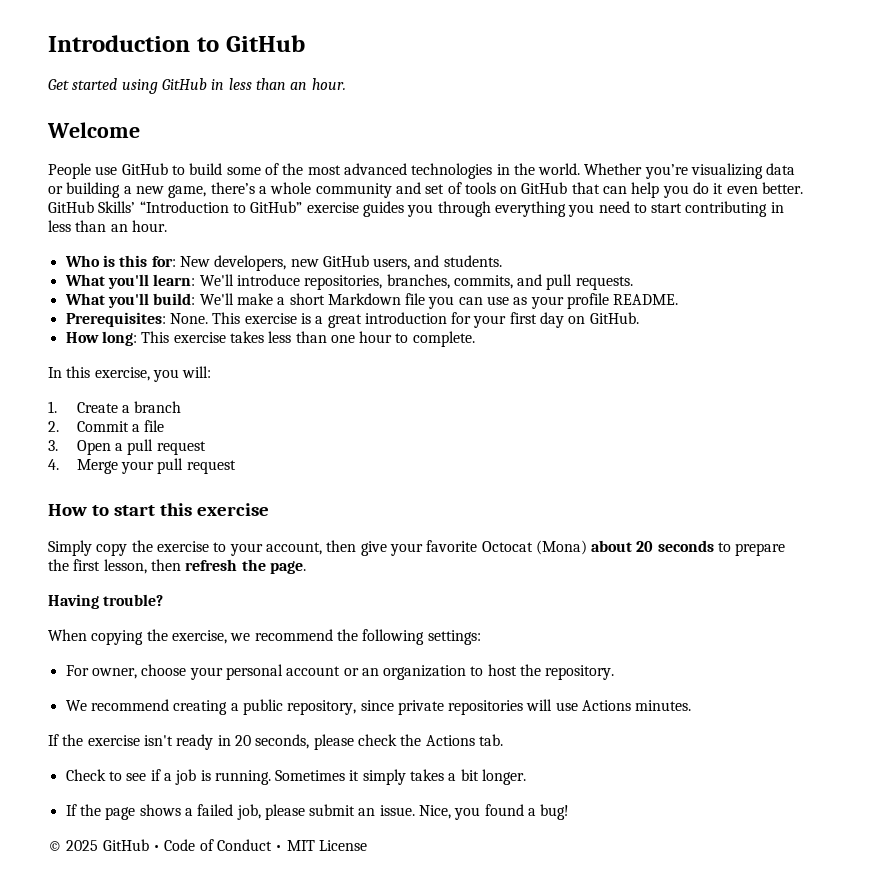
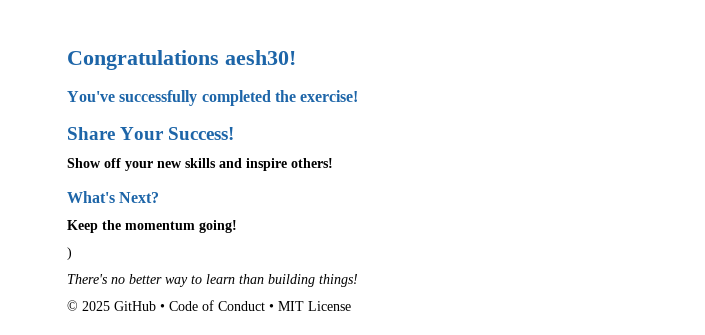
[48,35,305,52] [48,78,346,94] [47,122,140,138] [48,163,796,179] [48,182,804,198] [48,201,784,217] [48,220,167,232] [64,255,502,271] [64,274,633,290] [64,293,679,309] [65,312,639,328] [65,331,475,347] [48,366,212,382] [48,401,182,413] [48,420,165,432] [48,439,206,455] [48,458,236,474] [48,503,269,516] [48,540,786,556] [48,559,306,574] [48,594,164,609] [48,629,481,645] [65,664,615,680] [65,699,692,715] [48,734,503,750] [65,769,527,785] [65,804,570,820] Introduction to GitHub // Get started using GitHub in less than an hour. // Welcome // People use GitHub to build some of the most advanced technologies in the world. Whether you’re visualizing data or building a new game, there’s a whole community and set of tools on GitHub that can help you do it even better. GitHub Skills’ “Introduction to GitHub” exercise guides you through everything you need to start contributing in less than an hour. // Who is this for: New developers, new GitHub users, and students. // What you'll learn: We'll introduce repositories, branches, commits, and pull requests. // What you'll build: We'll make a short Markdown file you can use as your profile README. // Prerequisites: None. This exercise is a great introduction for your first day on GitHub. // How long: This exercise takes less than one hour to complete. // In this exercise, you will: // 1. Create a branch // 2. Commit a file // 3. Open a pull request // 4. Merge your pull request // How to start this exercise // Simply copy the exercise to your account, then give your favorite Octocat (Mona) about 20 seconds to prepare the first lesson, then refresh the page. // Having trouble? // When copying the exercise, we recommend the following settings: // For owner, choose your personal account or an organization to host the repository. // We recommend creating a public repository, since private repositories will use Actions minutes. // If the exercise isn't ready in 20 seconds, please check the Actions tab. // Check to see if a job is running. Sometimes it simply takes a bit longer. // If the page shows a failed job, please submit an issue. Nice, you found a bug! -> [67,50,296,70] [67,90,359,106] [67,127,235,140] [67,158,333,171] [67,191,160,203] [67,220,237,233] [67,247,72,260] [67,274,358,287] Congratulations aesh30! // You've successfully completed the exercise! // Share Your Success! // Show off your new skills and inspire others! // What's Next? // Keep the momentum going! // ) // There's no better way to learn than building things!

